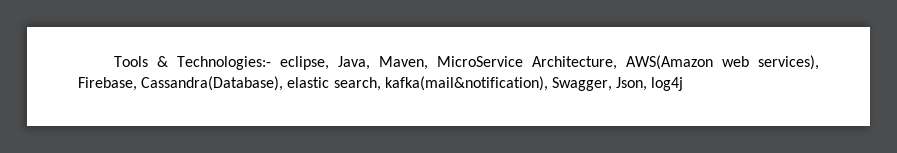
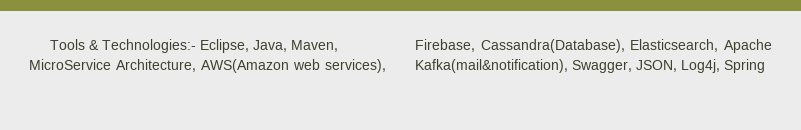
[279,56,329,70] eclipse, -> [200,39,250,53] Eclipse,
[287,76,684,91] elastic search, kafka(mail&notification), Swagger, Json, log4j -> [630,39,772,53] [415,59,765,73] Elasticsearch, Apache Kafka(mail&notification), Swagger, JSON, Log4j, Spring

